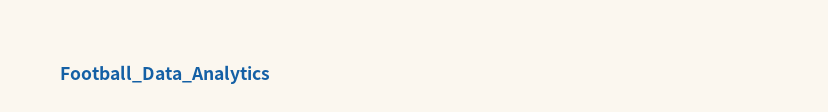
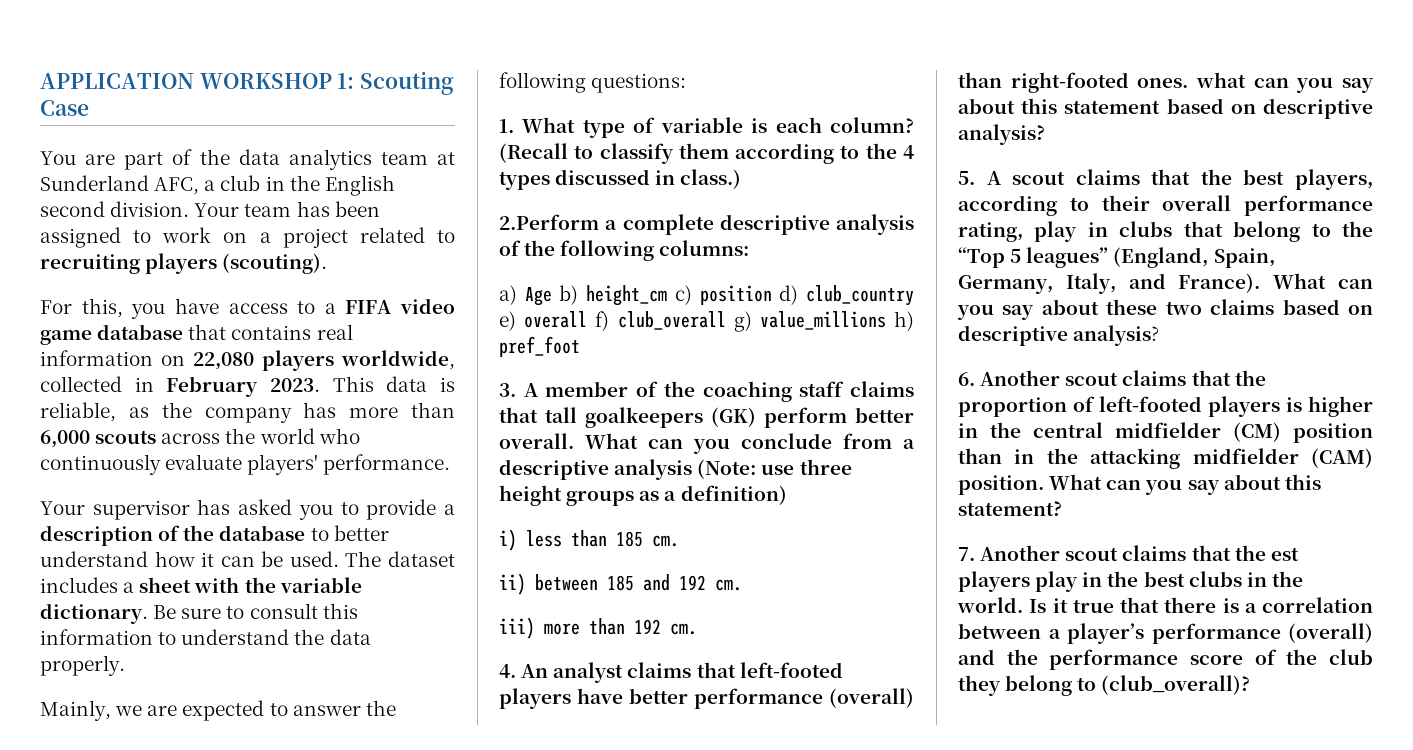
[60,65,270,84] Football_Data_Analytics -> [40,71,455,95] [40,100,89,116] [40,149,455,170] [40,175,395,196] [40,201,380,217] [40,227,455,248] [40,253,328,274] [40,298,455,319] [40,324,353,345] [40,350,455,371] [40,376,456,397] [40,402,455,423] [40,428,360,448] [40,454,451,475] [40,499,456,520] [40,525,389,546] [40,551,455,567] [40,577,362,593] [40,603,358,624] [40,629,371,645] [40,655,125,676] [40,700,396,721] [499,72,687,93] [499,117,914,138] [499,143,914,164] [499,169,742,190] [499,214,914,235] [499,240,750,261] [499,285,914,306] [499,311,914,332] [499,336,580,357] [499,381,914,402] [499,407,914,428] [499,433,915,454] [499,459,852,480] [499,485,787,506] [499,529,679,551] [499,573,742,595] [499,617,697,639] [499,662,843,683] [499,688,914,709] [958,72,1374,93] [958,98,1373,119] [958,124,1045,145] [958,169,1373,190] [958,195,1373,216] [958,221,1373,242] [958,247,1275,268] [958,273,1373,294] [957,299,1373,320] [958,325,1160,346] [958,370,1266,386] [958,396,1373,417] [958,422,1373,443] [958,448,1373,469] [958,474,1321,495] [958,501,1062,516] [958,545,1299,561] [958,571,1303,592] [957,597,1373,613] [958,623,1373,644] [958,649,1373,670] [958,675,1251,696] APPLICATION WORKSHOP 1: Scouting Case // You are part of the data analytics team at Sunderland AFC, a club in the English second division. Your team has been assigned to work on a project related to recruiting players (scouting). // For this, you have access to a FIFA video game database that contains real information on 22,080 players worldwide, collected in February 2023. This data is reliable, as the company has more than 6,000 scouts across the world who continuously evaluate players' performance. // Your supervisor has asked you to provide a description of the database to better understand how it can be used. The dataset includes a sheet with the variable dictionary. Be sure to consult this information to understand the data properly. // Mainly, we are expected to answer the following questions: // 1. What type of variable is each column? (Recall to classify them according to the 4 types discussed in class.) // 2.Perform a complete descriptive analysis of the following columns: // a) Age b) height_cm c) position d) club_country e) overall f) club_overall g) value_millions h) pref_foot // 3. A member of the coaching staff claims that tall goalkeepers (GK) perform better overall. What can you conclude from a descriptive analysis (Note: use three height groups as a definition) // i) less than 185 cm. // ii) between 185 and 192 cm. // iii) more than 192 cm. // 4. An analyst claims that left-footed players have better performance (overall) than right-footed ones. what can you say about this statement based on descriptive analysis? // 5. A scout claims that the best players, according to their overall performance rating, play in clubs that belong to the “Top 5 leagues” (England, Spain, Germany, Italy, and France). What can you say about these two claims based on descriptive analysis? // 6. Another scout claims that the proportion of left-footed players is higher in the central midfielder (CM) position than in the attacking midfielder (CAM) position. What can you say about this statement? // 7. Another scout claims that the est players play in the best clubs in the world. Is it true that there is a correlation between a player’s performance (overall) and the performance score of the club they belong to (club_overall)?

